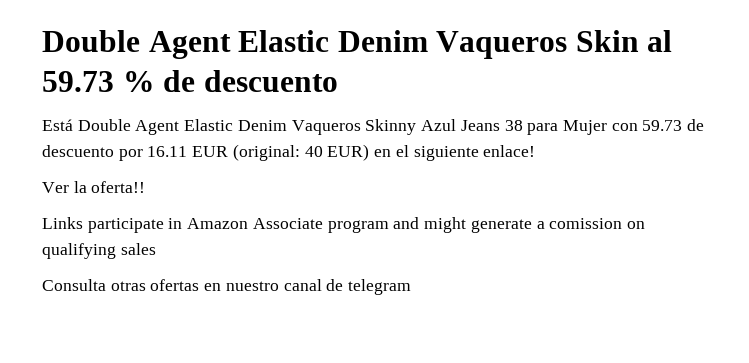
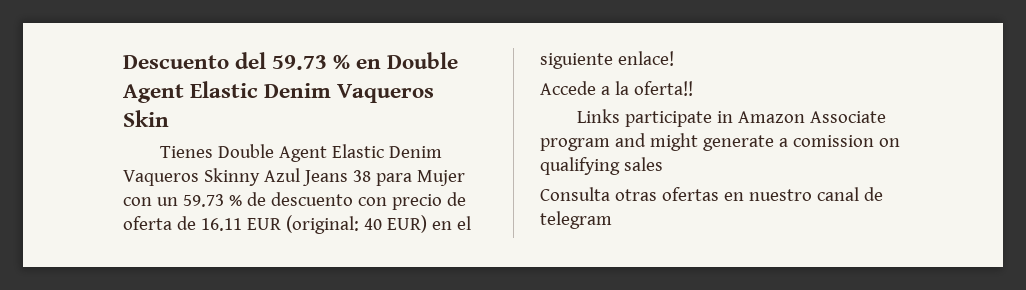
(42, 41) none -> [123,52,382,70] Descuento del 59.73 % en
[647,30,673,52] [42,70,338,92] [42,119,73,131] al 59.73 % de descuento // Está -> [159,146,213,158] // Tienes
[642,119,705,131] [42,145,143,161] 59.73 de descuento por -> [156,192,466,210] [123,216,196,230] un 59.73 % de descuento con precio de oferta de
[42,182,69,193] Ver -> [540,81,610,95] Accede a

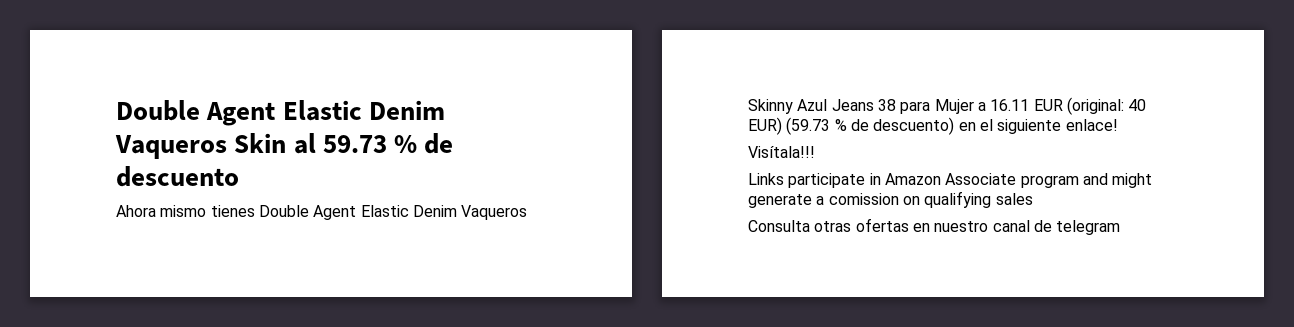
[123,52,382,70] Descuento del 59.73 % en -> (116, 110) none
[159,146,213,158] // Tienes -> [293,133,454,154] [116,166,239,187] [116,205,255,217] al 59.73 % de descuento // Ahora mismo tienes
[123,192,466,210] [123,216,196,230] con un 59.73 % de descuento con precio de oferta de -> [977,102,986,111] a
(427, 224) none -> [786,117,955,135] (59.73 % de descuento)
[540,81,693,96] Accede a la oferta!! -> [748,146,815,158] Visítala!!!

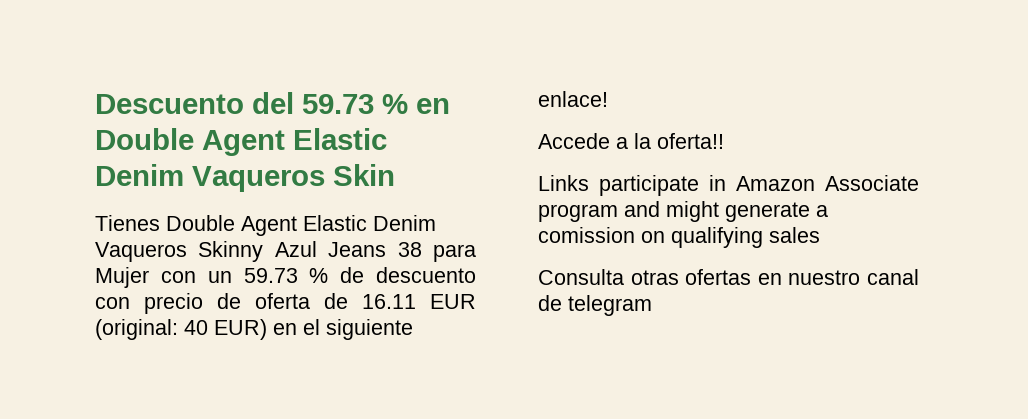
(116, 110) none -> [95,92,450,114] Descuento del 59.73 % en
[293,133,454,154] [116,166,239,187] [116,205,255,217] al 59.73 % de descuento // Ahora mismo tienes -> [95,215,160,231] // Tienes
[977,102,986,111] a -> [160,267,476,283] [95,293,348,314] con un 59.73 % de descuento con precio de oferta de
[786,117,955,135] (59.73 % de descuento) -> (267, 329) none
[748,146,815,158] Visítala!!! -> [538,133,724,149] Accede a la oferta!!

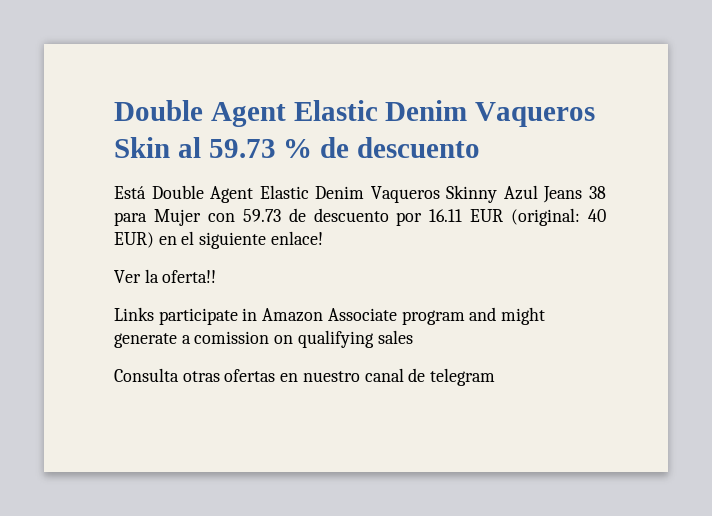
[95,92,450,114] Descuento del 59.73 % en -> (114, 110) none
[95,215,160,231] // Tienes -> [177,137,481,158] [114,186,146,199] al 59.73 % de descuento // Está
[207,267,476,283] [95,293,348,314] un 59.73 % de descuento con precio de oferta de -> [242,208,423,226] 59.73 de descuento por
[538,133,628,149] Accede a -> [114,270,141,283] Ver

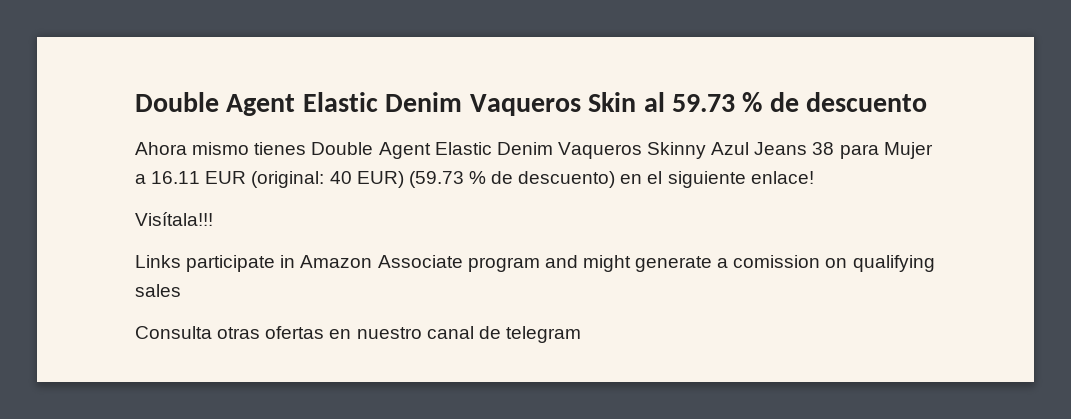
[114,186,146,199] Está -> [135,142,307,155] Ahora mismo tienes
[207,208,423,226] con 59.73 de descuento por -> [135,174,146,184] a
(154, 240) none -> [408,171,616,188] (59.73 % de descuento)
[114,269,217,283] Ver la oferta!! -> [135,212,213,226] Visítala!!!

